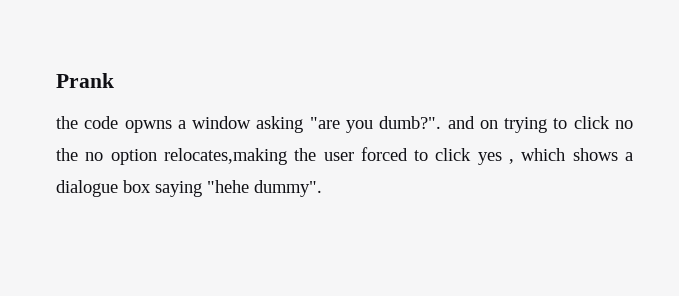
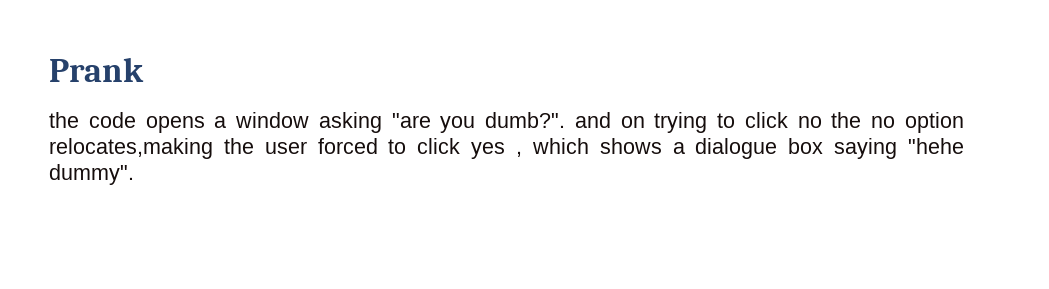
[124,120,172,133] opwns -> [145,116,205,133] opens

